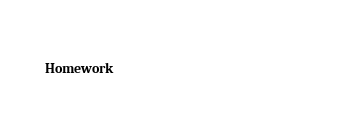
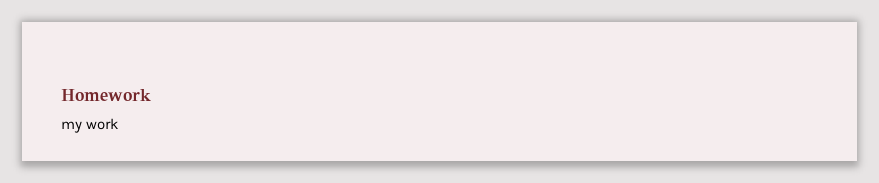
(114, 67) none -> [61,118,119,133] // my work

